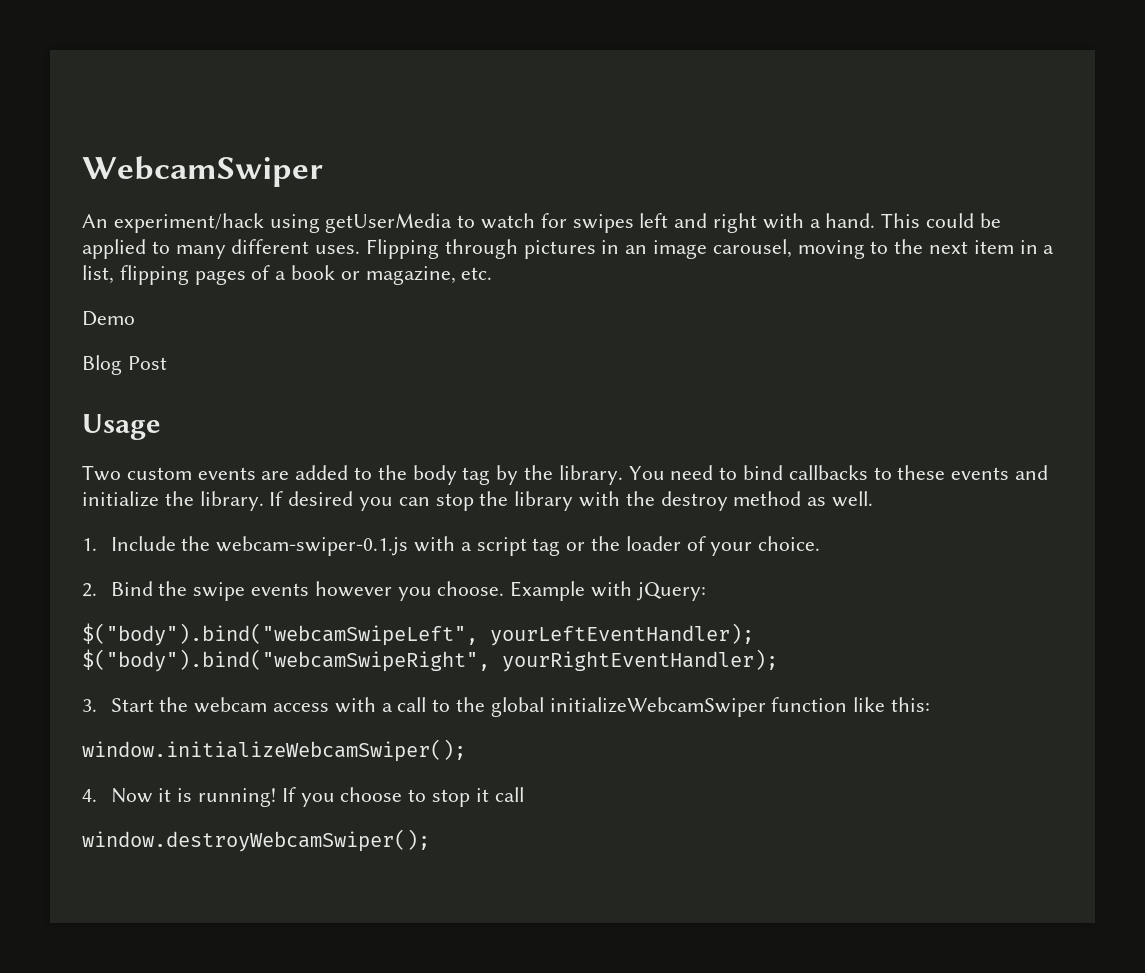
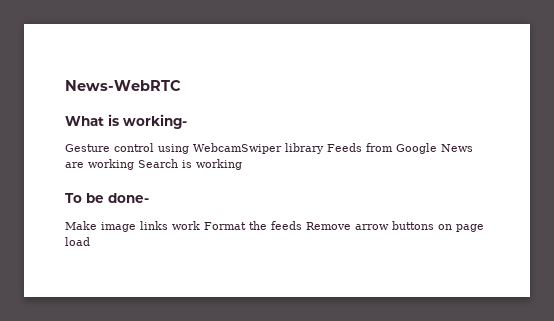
[82,156,323,187] [82,213,1001,233] [82,239,1055,259] [82,265,493,285] [82,311,135,326] [82,355,167,375] [82,414,161,440] [82,465,1049,485] [82,491,874,511] [82,536,821,556] [82,581,706,601] [82,623,754,646] [82,649,778,672] [82,697,931,717] [82,739,466,762] [82,787,524,807] [82,829,430,852] WebcamSwiper // An experiment/hack using getUserMedia to watch for swipes left and right with a hand. This could be applied to many different uses. Flipping through pictures in an image carousel, moving to the next item in a list, flipping pages of a book or magazine, etc. // Demo // Blog Post // Usage // Two custom events are added to the body tag by the library. You need to bind callbacks to these events and initialize the library. If desired you can stop the library with the destroy method as well. // 1. Include the webcam-swiper-0.1.js with a script tag or the loader of your choice. // 2. Bind the swipe events however you choose. Example with jQuery: // $("body").bind("webcamSwipeLeft", yourLeftEventHandler); $("body").bind("webcamSwipeRight", yourRightEventHandler); // 3. Start the webcam access with a call to the global initializeWebcamSwiper function like this: // window.initializeWebcamSwiper(); // 4. Now it is running! If you choose to stop it call // window.destroyWebcamSwiper(); -> [65,80,181,91] [65,114,187,129] [65,143,473,154] [65,159,242,170] [65,193,149,203] [65,221,484,232] [65,237,90,246] News-WebRTC // What is working- // Gesture control using WebcamSwiper library Feeds from Google News are working Search is working // To be done- // Make image links work Format the feeds Remove arrow buttons on page load

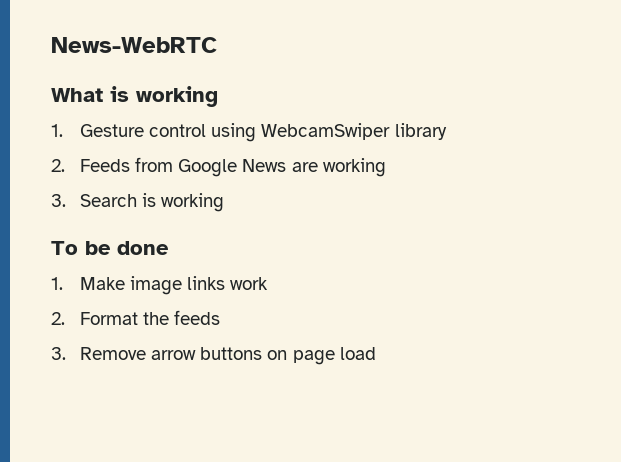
[123,114,187,129] working- // -> [136,86,218,107] [51,124,63,137] working // 1.
(324, 148) none -> [51,159,65,172] // 2.
(134, 164) none -> [51,194,66,207] // 3.
[108,193,149,203] done- // -> [117,241,169,255] [51,277,63,290] done // 1.
(200, 225) none -> [51,312,65,325] // 2.
(302, 225) none -> [51,347,66,360] // 3.

